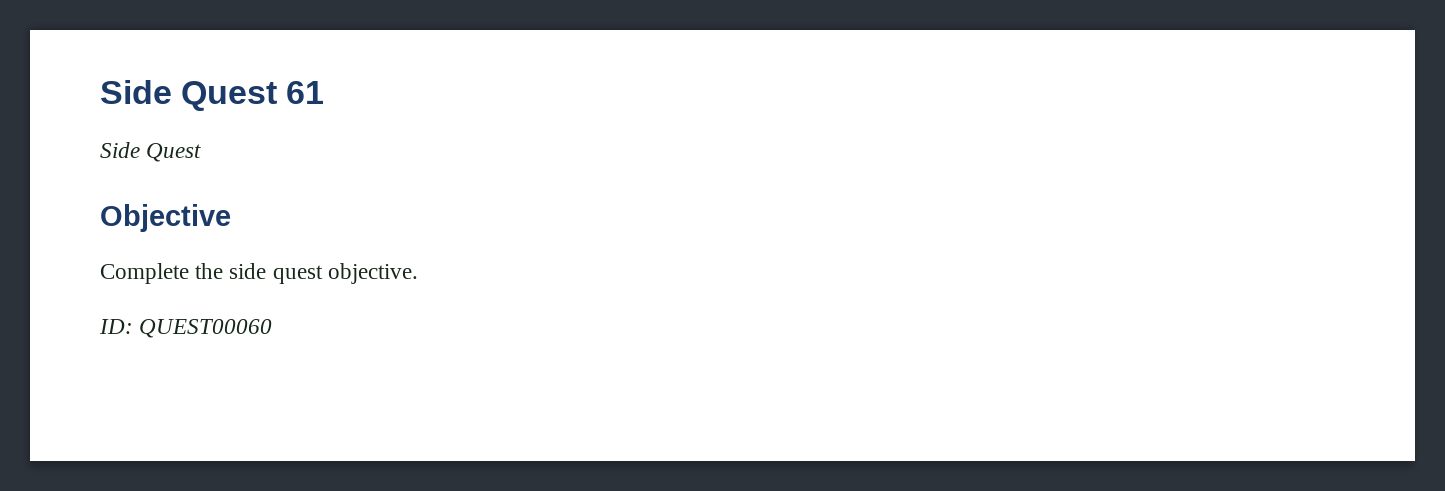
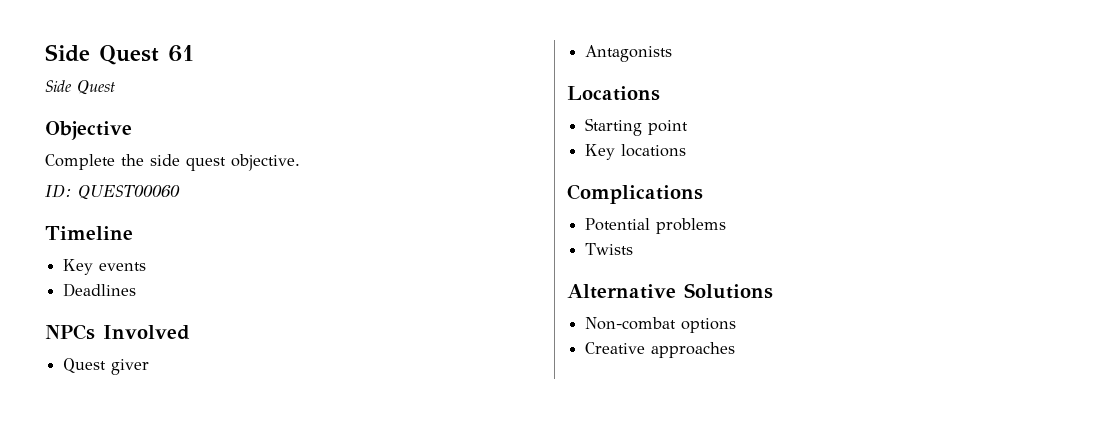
(273, 328) none -> [45,226,133,240] [63,259,147,275] [63,283,137,297] [45,324,190,340] [63,358,150,375] [585,45,673,62] [567,86,660,101] [585,118,689,136] [585,144,687,160] [567,184,703,204] [585,218,727,234] [585,243,634,255] [567,283,773,299] [585,317,737,333] [585,342,736,358] // Timeline // Key events // Deadlines // NPCs Involved // Quest giver // Antagonists // Locations // Starting point // Key locations // Complications // Potential problems // Twists // Alternative Solutions // Non-combat options // Creative approaches

